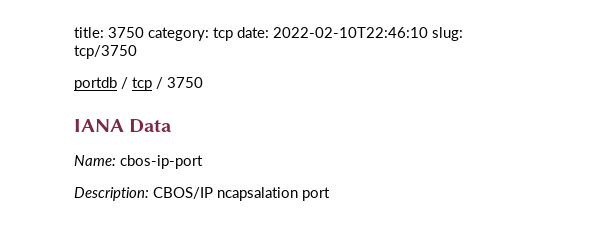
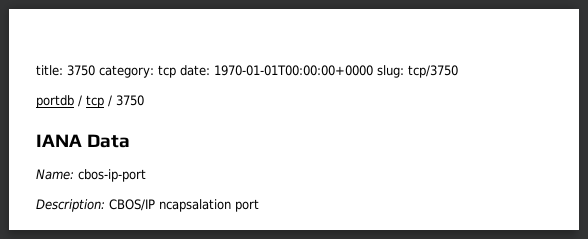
[273,27,428,38] 2022-02-10T22:46:10 -> [214,65,373,76] 1970-01-01T00:00:00+0000

